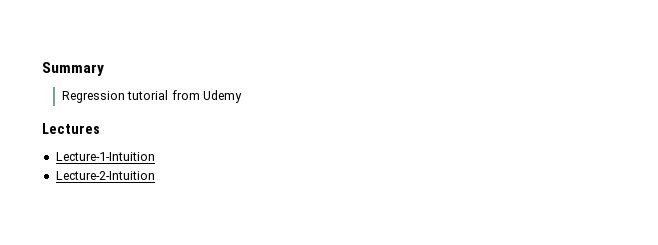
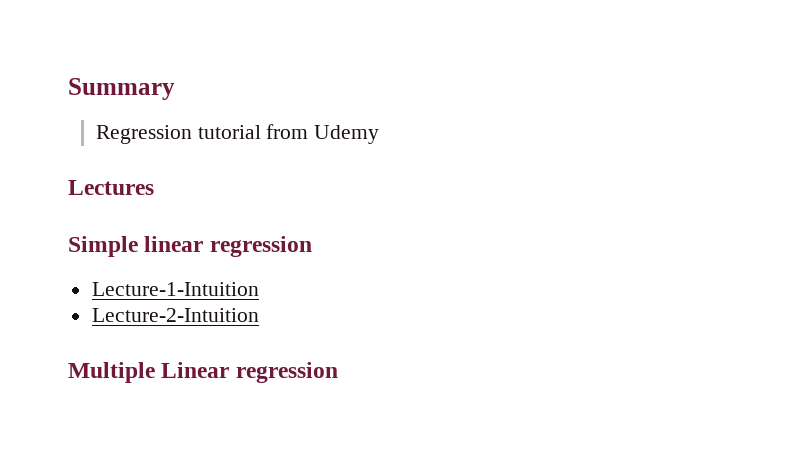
(100, 128) none -> [68,236,312,257] // Simple linear regression
(155, 175) none -> [68,362,338,383] // Multiple Linear regression

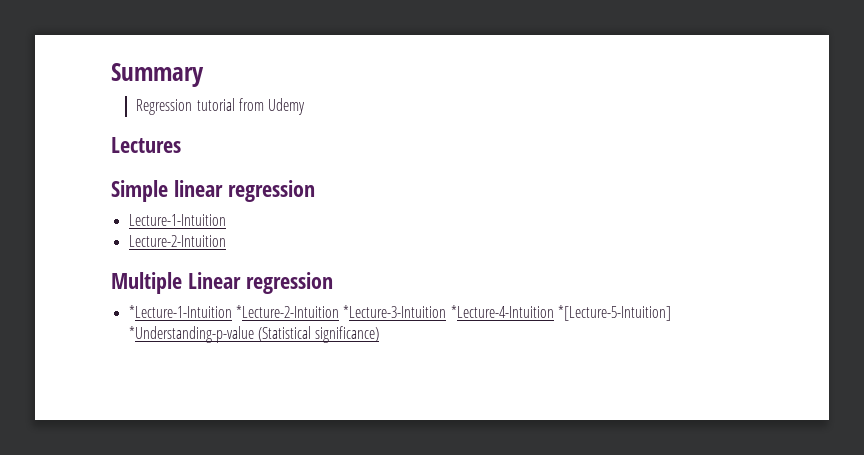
(338, 372) none -> [128,305,671,321] [128,326,380,343] // *Lecture-1-Intuition *Lecture-2-Intuition *Lecture-3-Intuition *Lecture-4-Intuition *[Lecture-5-Intuition] *Understanding-p-value (Statistical significance)

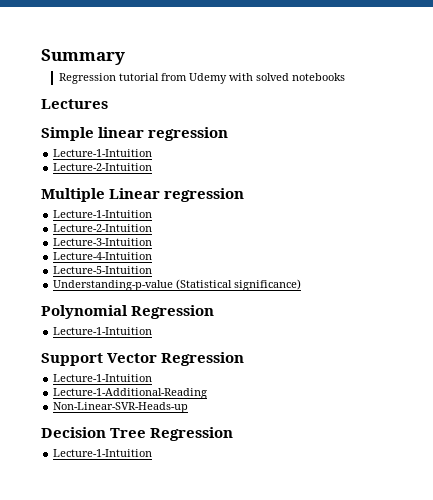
(306, 106) none -> [228,73,345,81] with solved notebooks
[128,305,671,321] [128,326,380,343] *Lecture-1-Intuition *Lecture-2-Intuition *Lecture-3-Intuition *Lecture-4-Intuition *[Lecture-5-Intuition] *Understanding-p-value (Statistical significance) -> [53,210,153,218] [53,224,153,232] [53,238,153,246] [53,252,153,260] [53,266,153,274] [53,279,302,291] [41,305,215,319] [53,327,153,335] [41,352,245,366] [53,374,153,382] [53,388,208,399] [53,402,189,413] [41,427,234,441] [53,449,153,457] Lecture-1-Intuition // Lecture-2-Intuition // Lecture-3-Intuition // Lecture-4-Intuition // Lecture-5-Intuition // Understanding-p-value (Statistical significance) // Polynomial Regression // Lecture-1-Intuition // Support Vector Regression // Lecture-1-Intuition // Lecture-1-Additional-Reading // Non-Linear-SVR-Heads-up // Decision Tree Regression // Lecture-1-Intuition

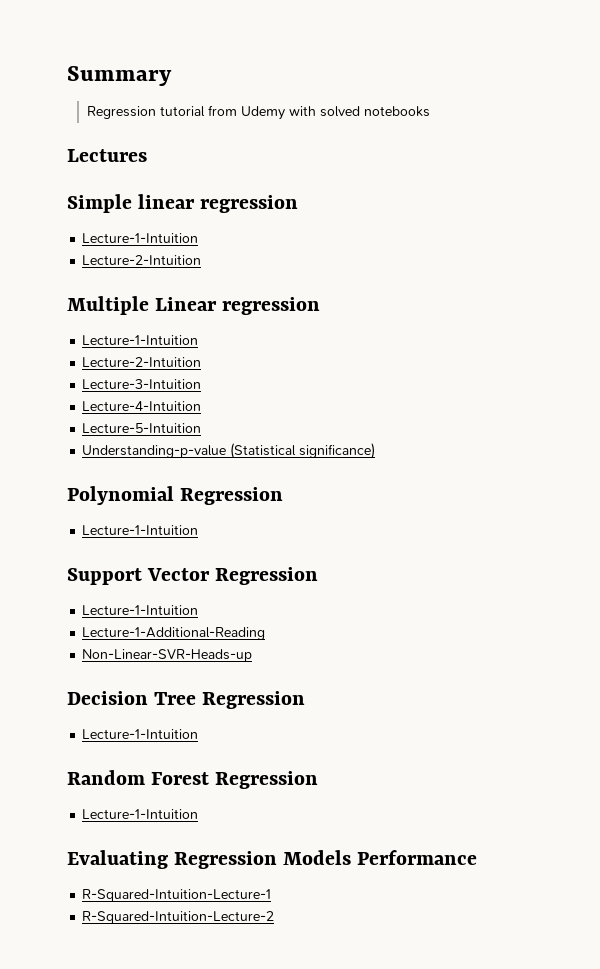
(153, 453) none -> [67,770,319,789] [82,809,199,819] [67,850,478,869] [82,889,272,902] [82,911,275,924] // Random Forest Regression // Lecture-1-Intuition // Evaluating Regression Models Performance // R-Squared-Intuition-Lecture-1 // R-Squared-Intuition-Lecture-2

